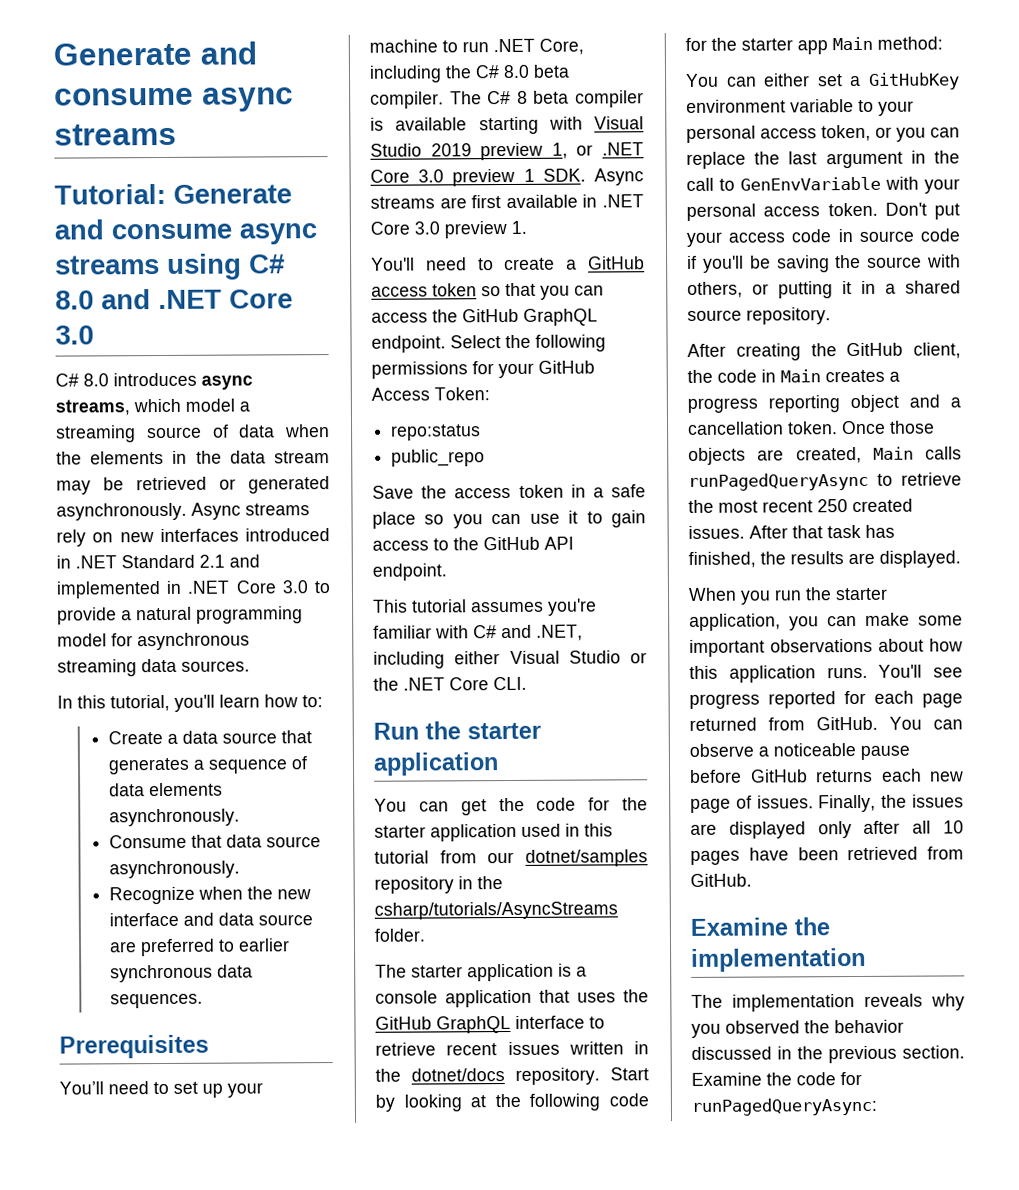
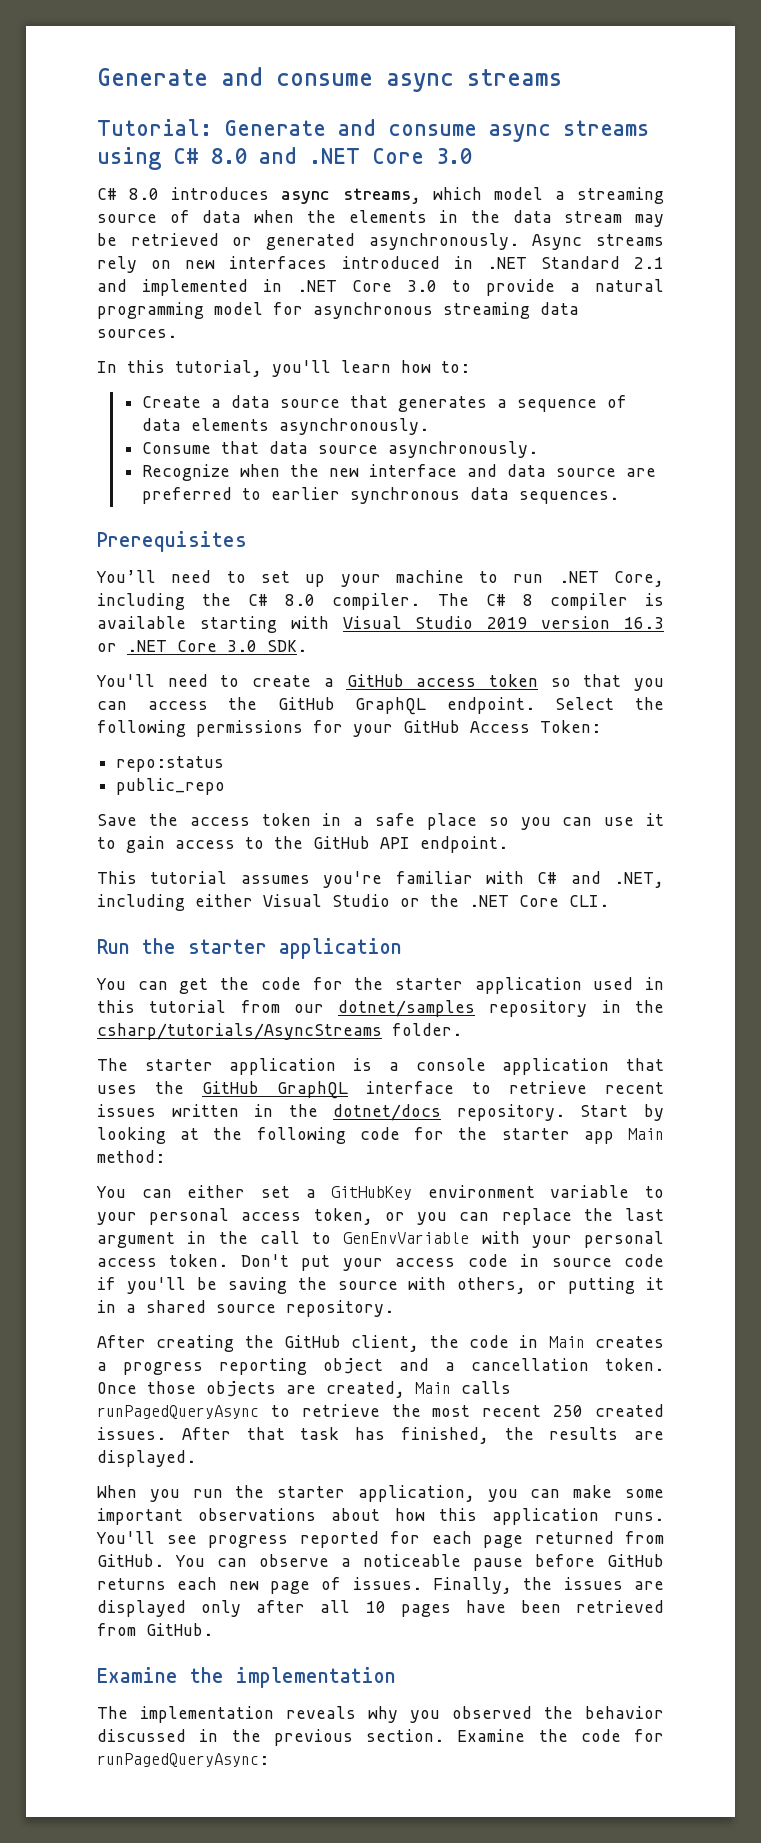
[533,64,570,78] beta -> (316, 600) none
[533,90,570,104] beta -> (533, 600) none
[480,142,568,161] preview 1, -> [541,616,664,629] version 16.3
[452,168,535,187] preview 1 -> (257, 646) none
[594,168,644,186] [370,194,644,209] [370,220,527,239] Async streams are first available in .NET Core 3.0 preview 1. -> (307, 646) none

